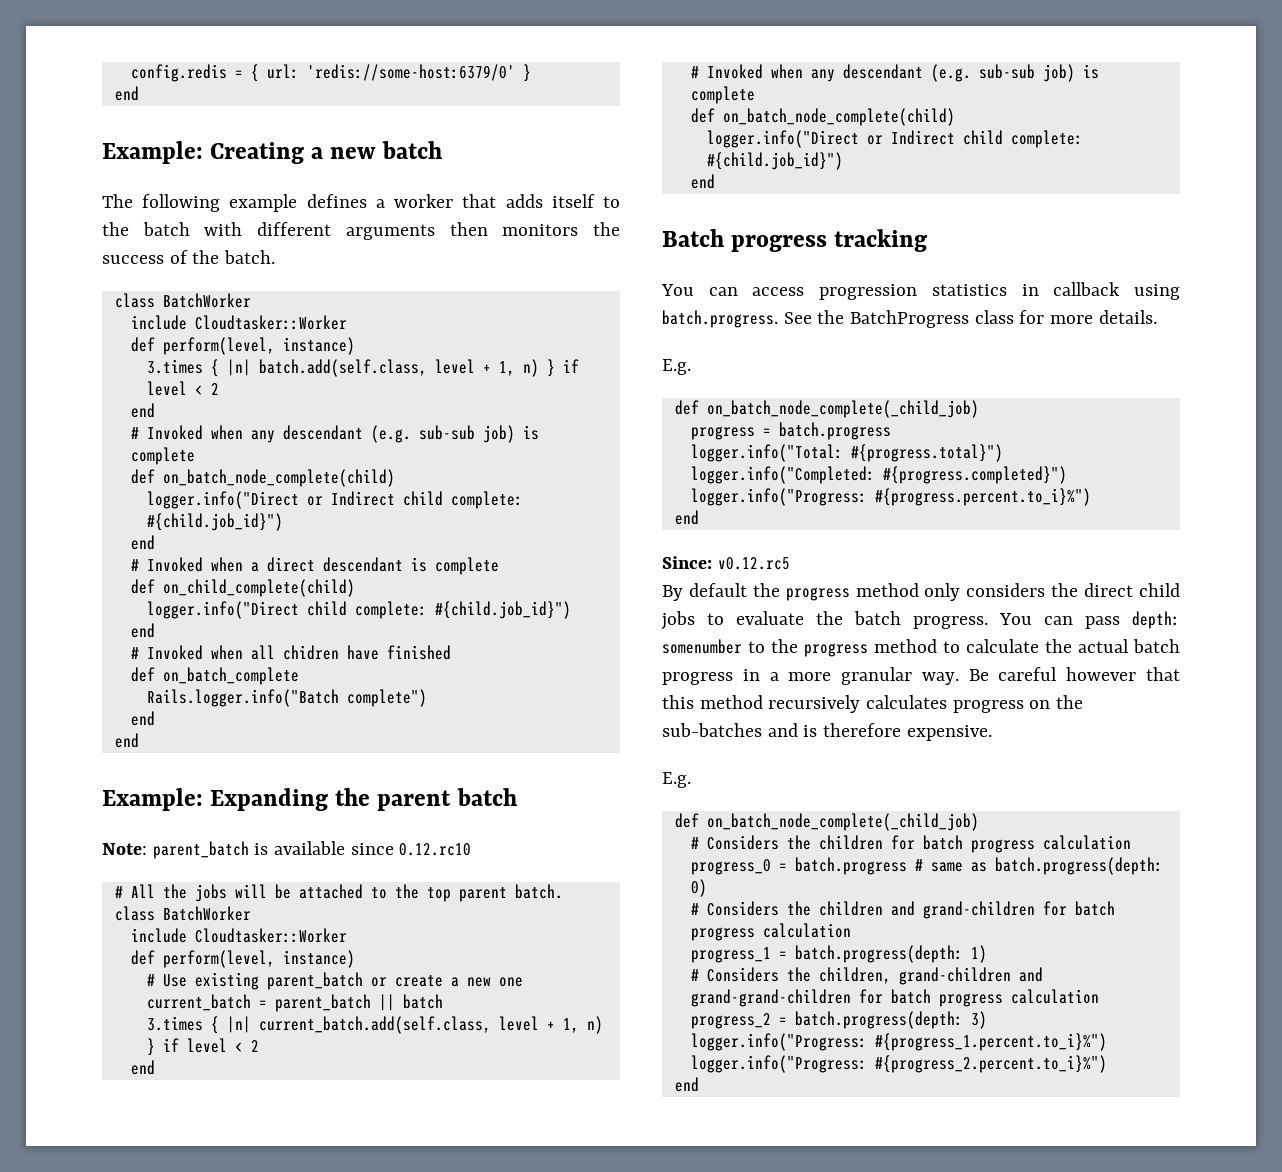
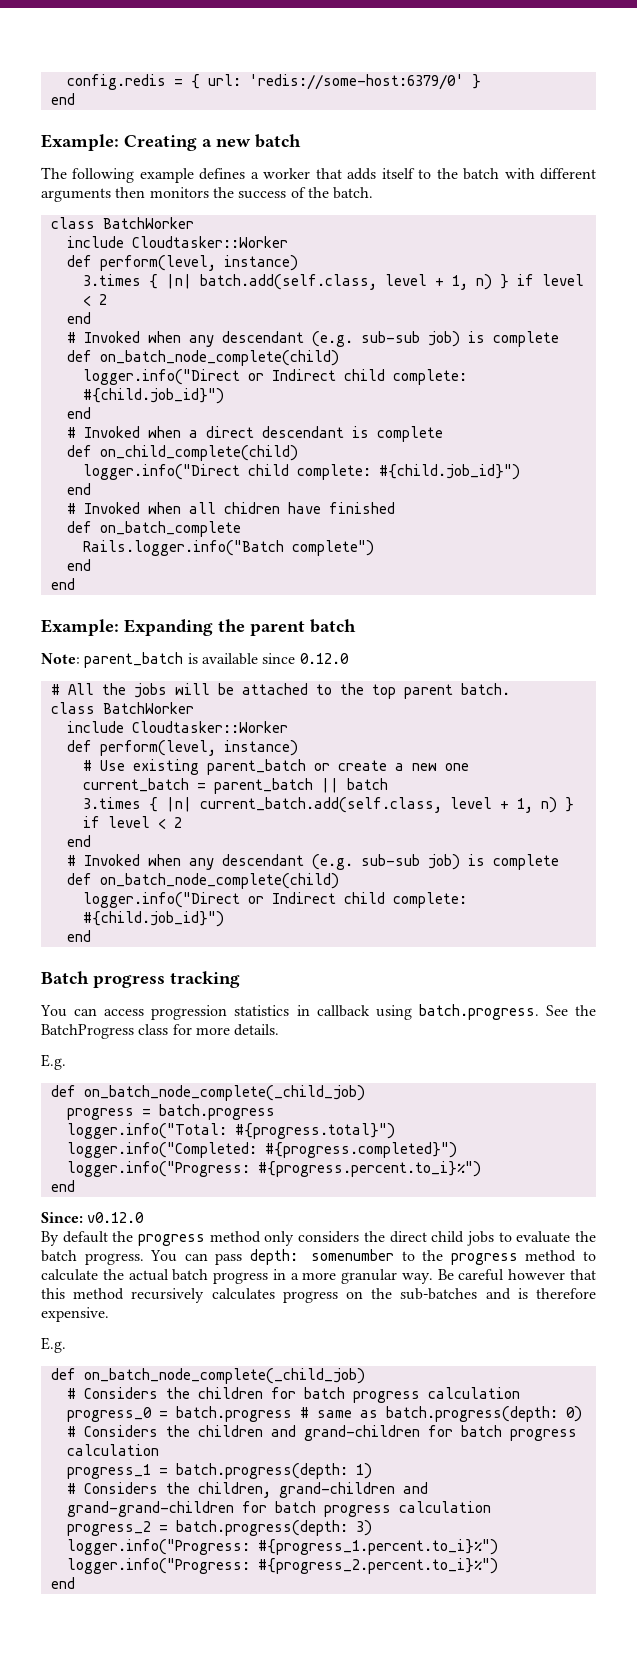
[399,843,472,856] 0.12.rc10 -> [299,653,349,664] 0.12.0
[717,557,790,570] v0.12.rc5 -> [87,1212,145,1223] v0.12.0

